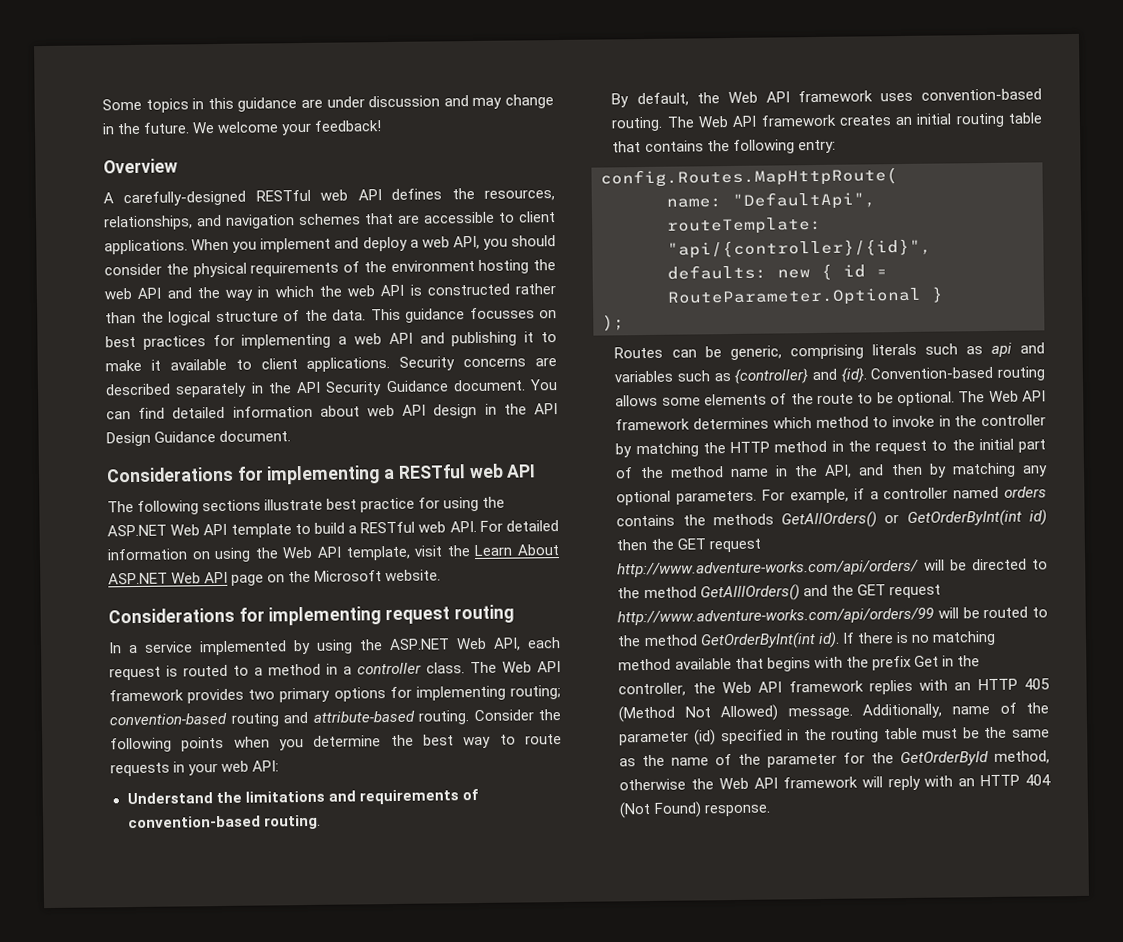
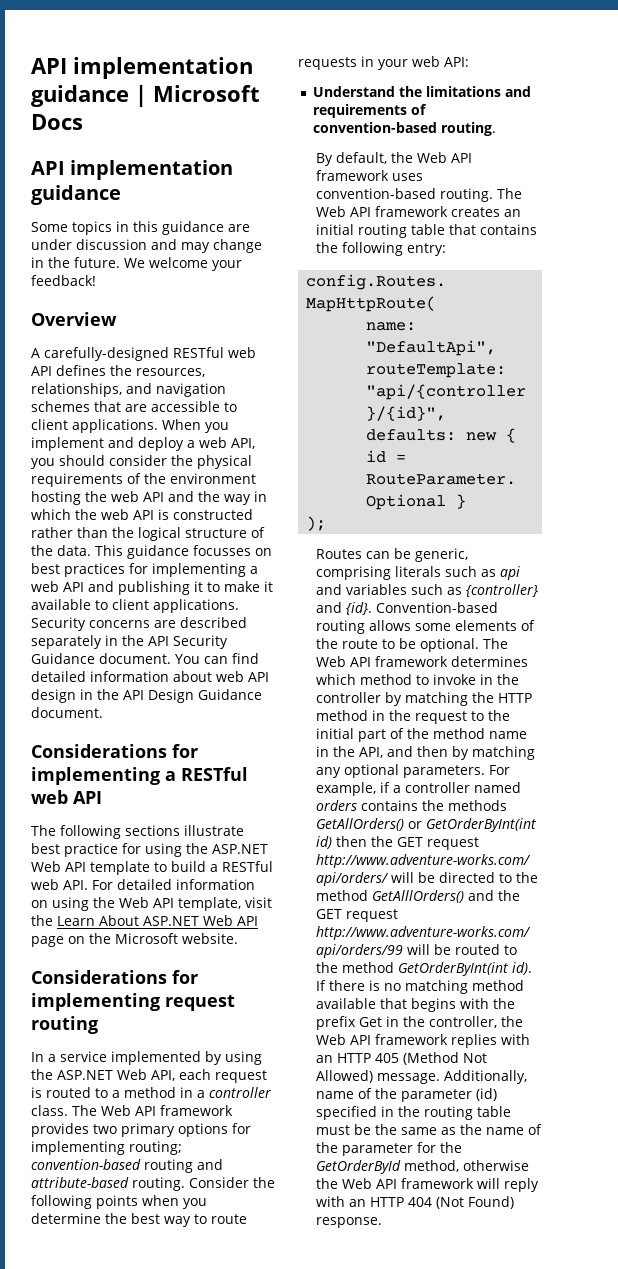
(102, 104) none -> [31,57,253,79] [31,85,260,107] [31,114,83,130] [31,160,234,180] [31,185,121,205] API implementation guidance | Microsoft Docs // API implementation guidance //

